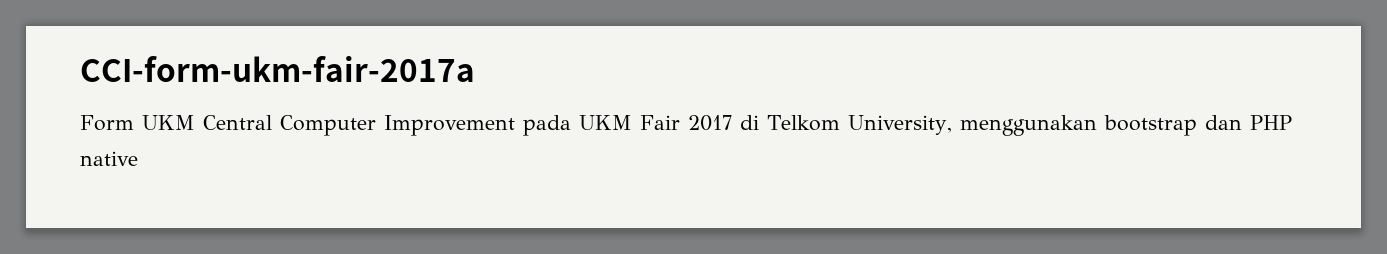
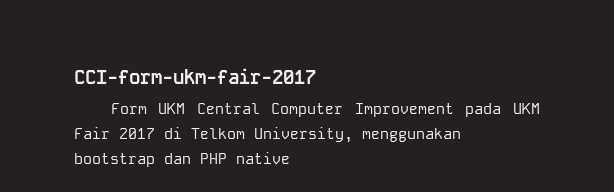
[80,56,475,82] CCI-form-ukm-fair-2017a -> [74,68,316,84] CCI-form-ukm-fair-2017

